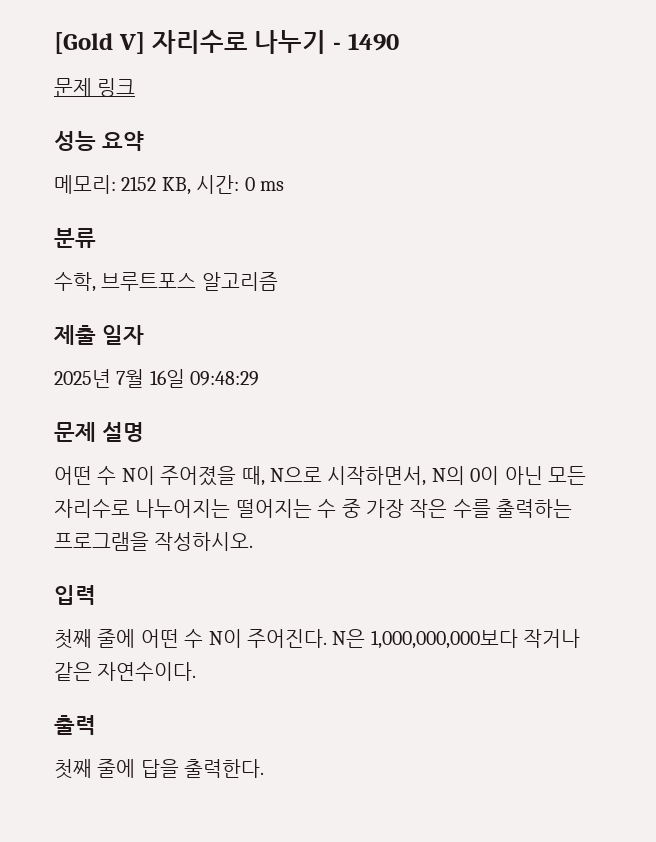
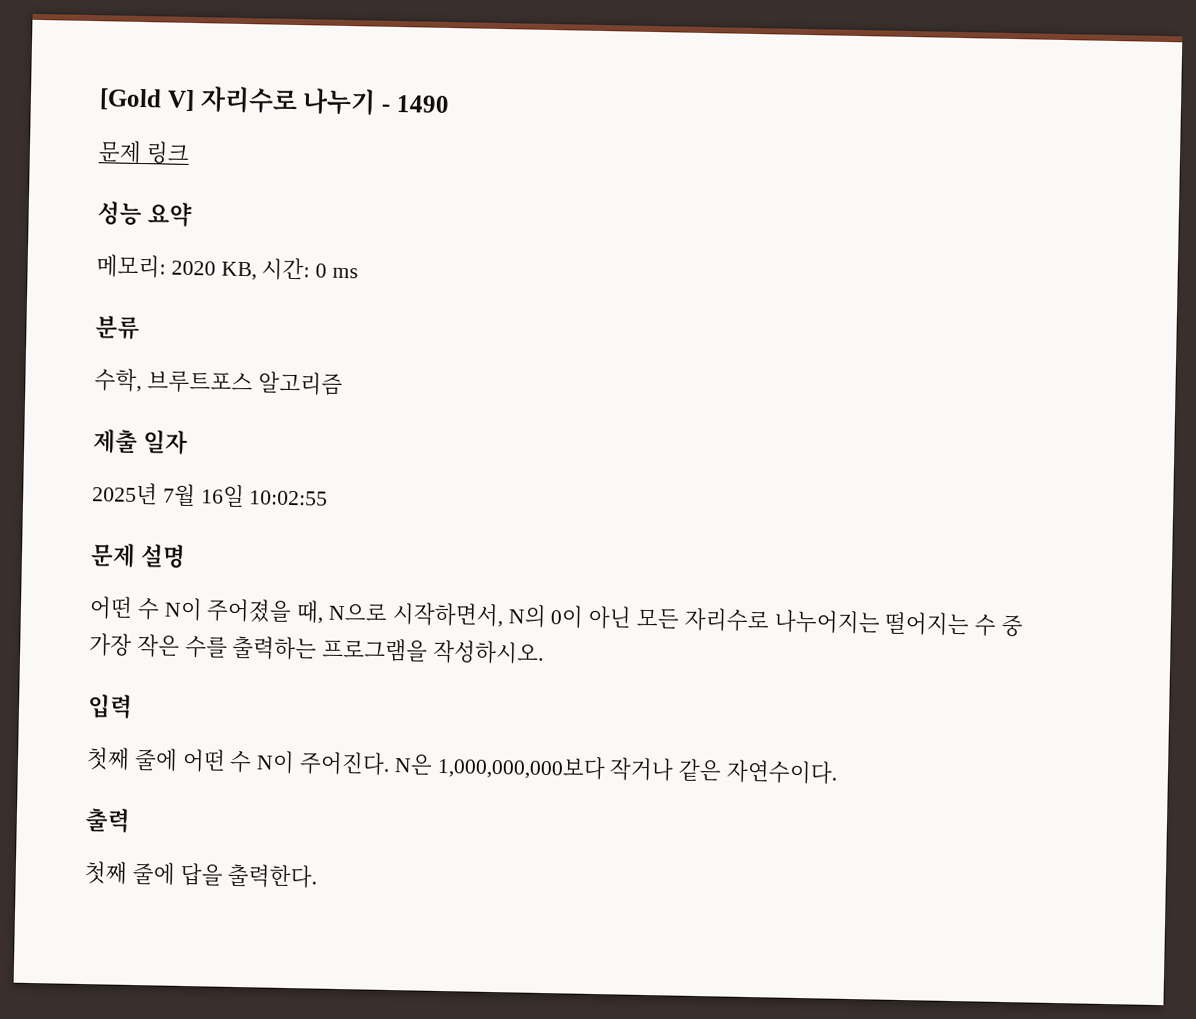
[121,176,157,191] 2152 -> [170,260,216,276] 2020
[190,371,260,386] 09:48:29 -> [249,490,329,506] 10:02:55

